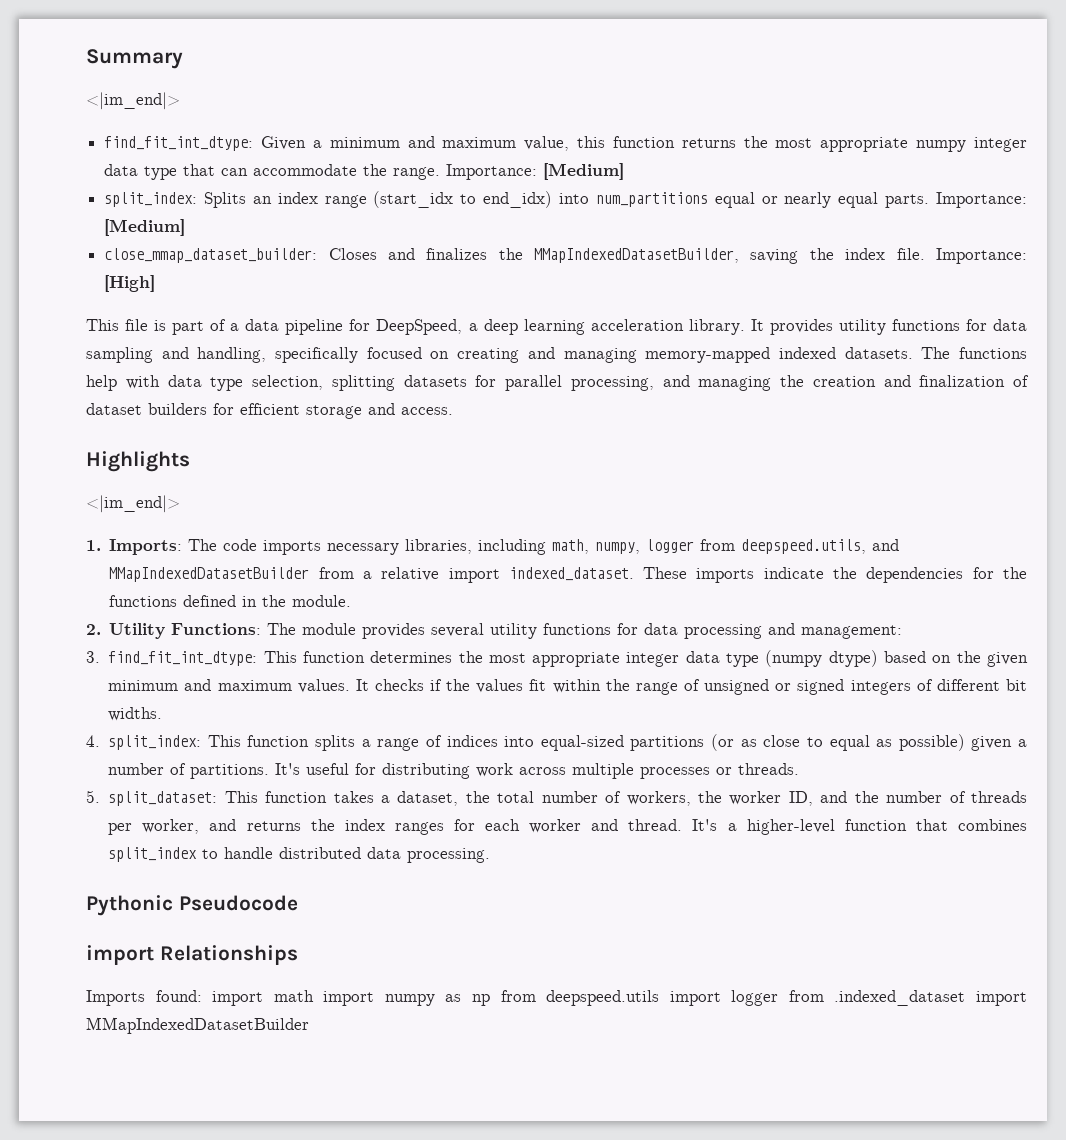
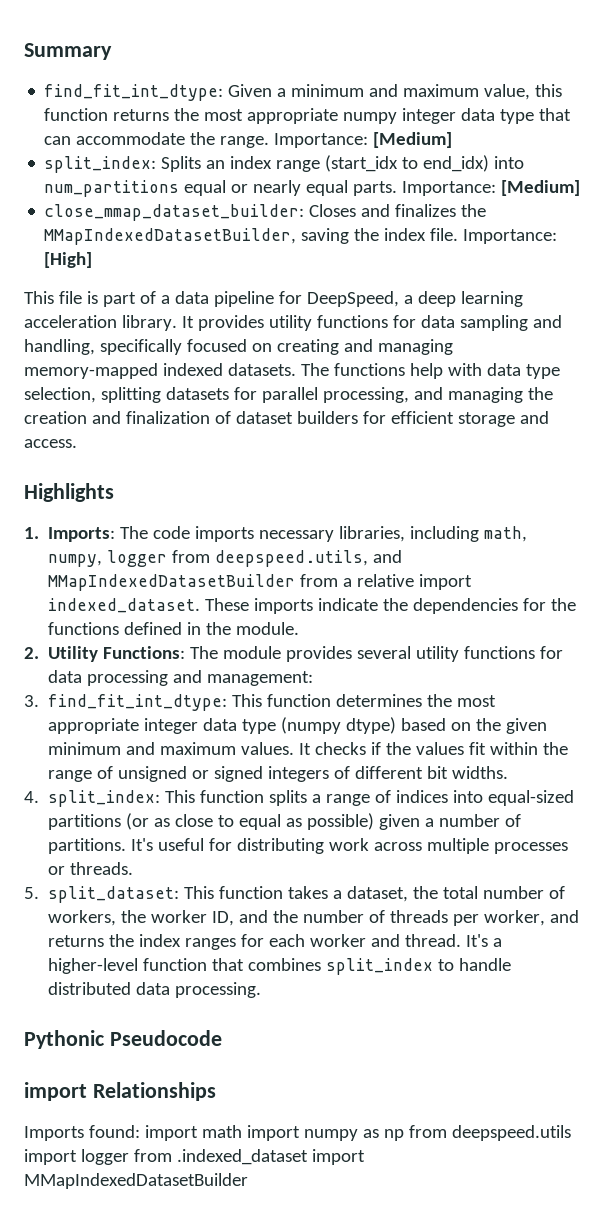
[86,92,180,110] // <|im_end|> -> (112, 51) none
[86,495,180,513] // <|im_end|> -> (114, 492) none

